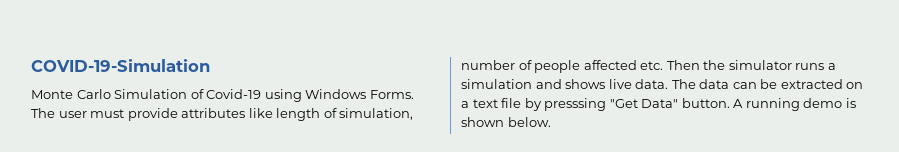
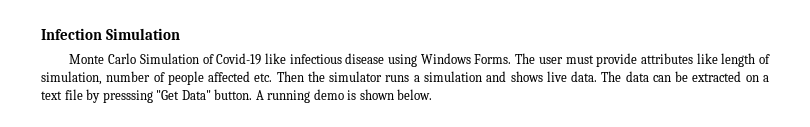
[31,59,210,72] COVID-19-Simulation -> [41,28,181,40] Infection Simulation
(262, 94) none -> [264,53,385,64] like infectious disease

